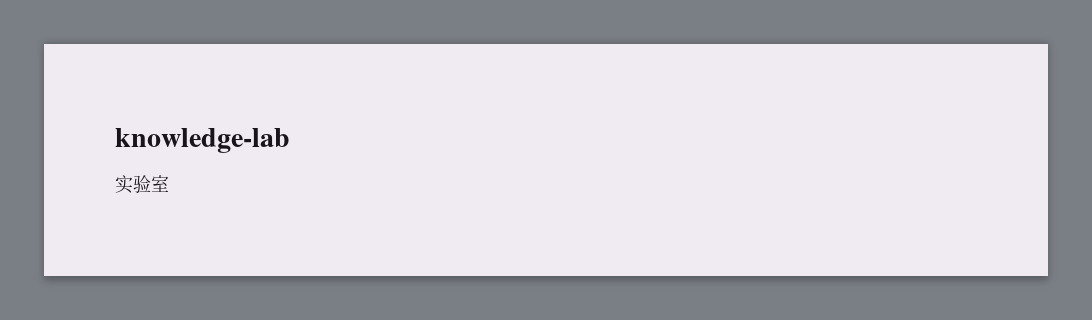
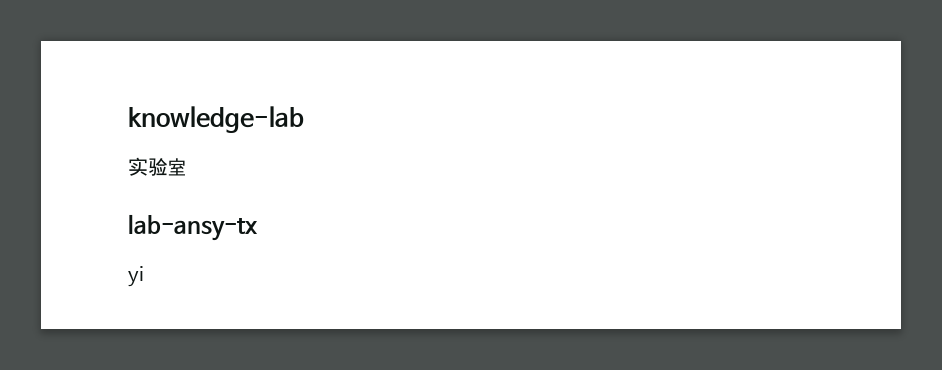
(169, 183) none -> [128,214,258,241] [128,266,144,287] // lab-ansy-tx // yi

